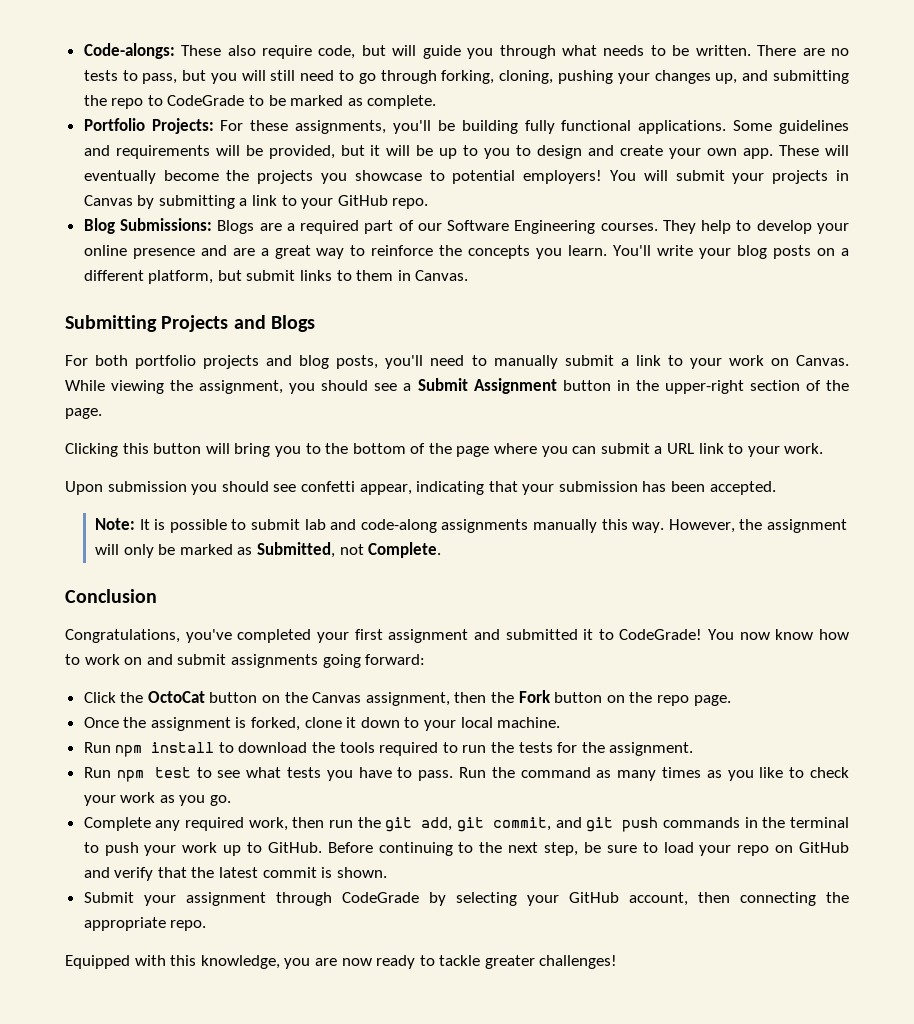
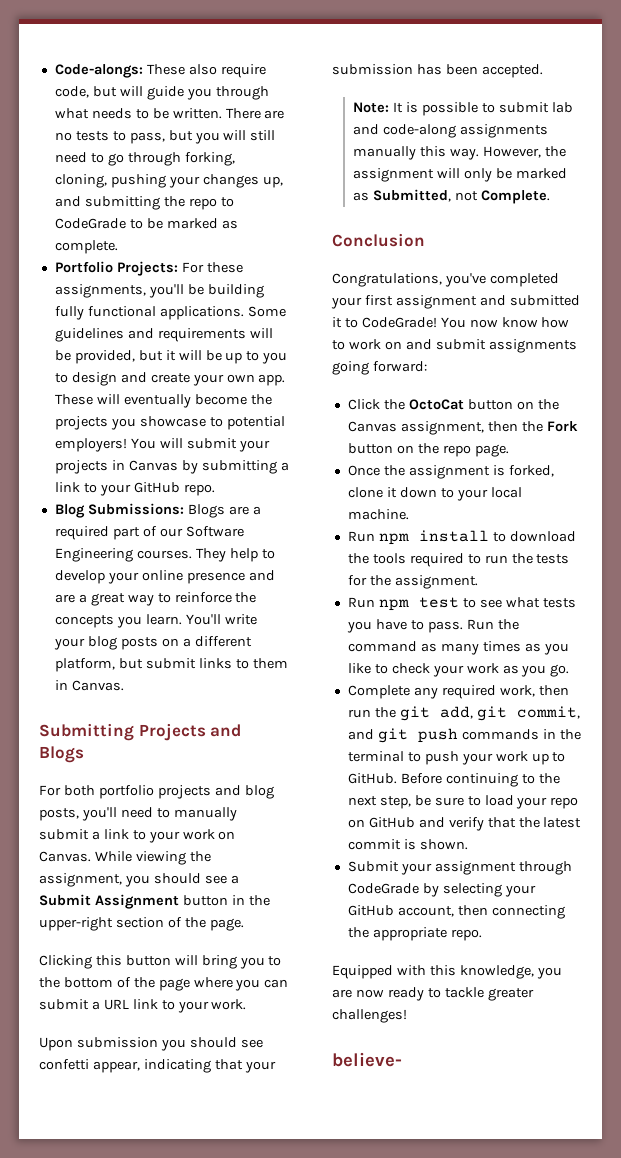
(618, 962) none -> [332,1052,402,1067] // believe-

